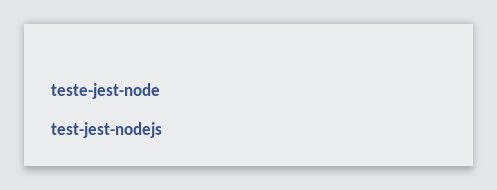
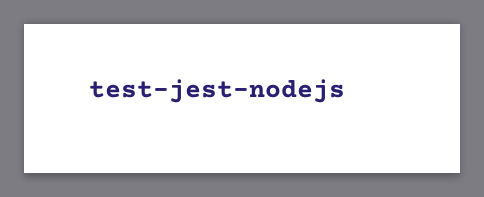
[51,83,160,99] teste-jest-node // -> (89, 91) none

